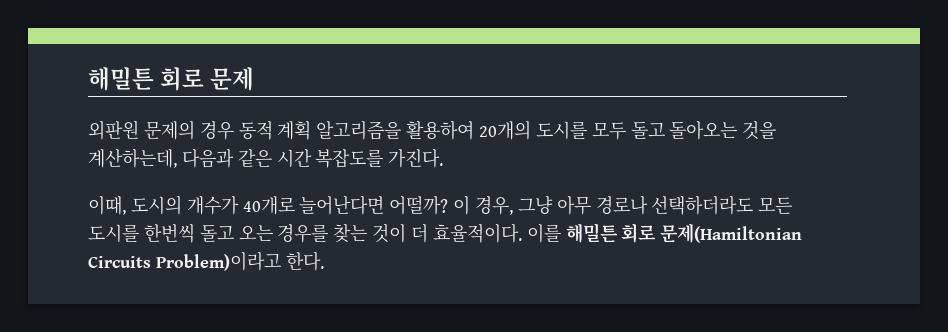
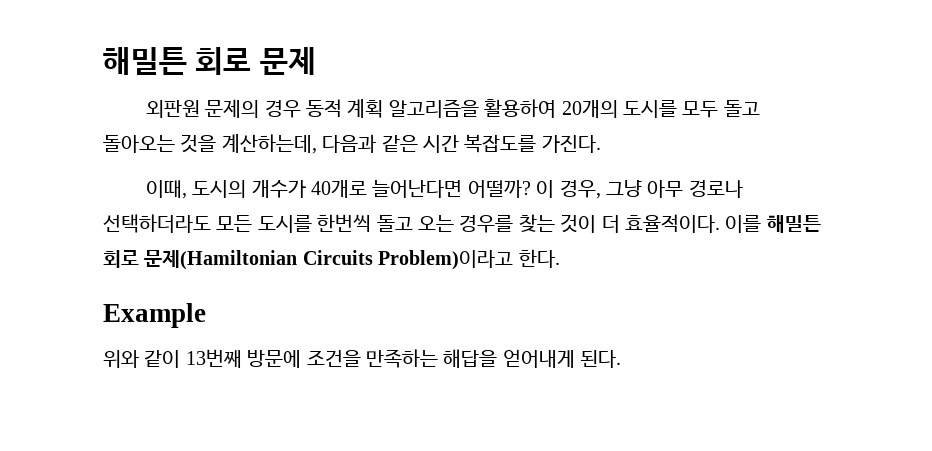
(324, 261) none -> [103,303,206,328] [103,349,622,368] // Example // 위와 같이 13번째 방문에 조건을 만족하는 해답을 얻어내게 된다.

